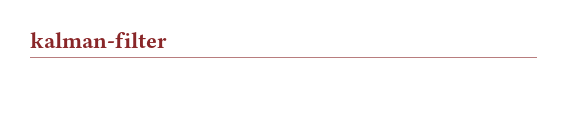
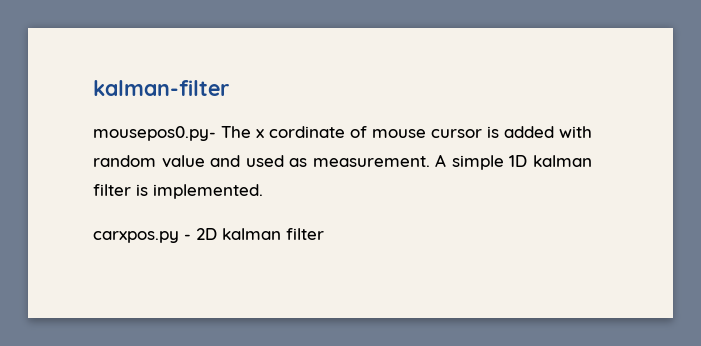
(167, 40) none -> [93,126,592,141] [93,154,592,170] [93,184,263,199] [93,228,324,243] // mousepos0.py- The x cordinate of mouse cursor is added with random value and used as measurement. A simple 1D kalman filter is implemented. // carxpos.py - 2D kalman filter

